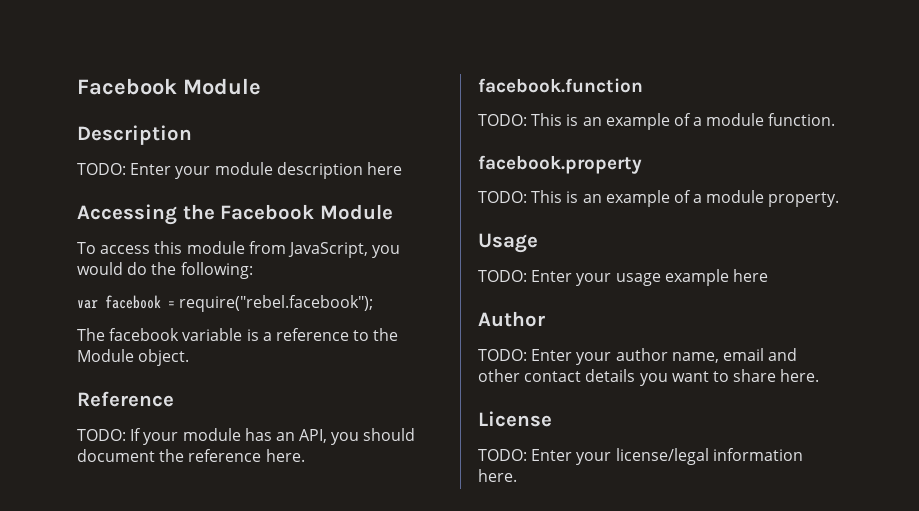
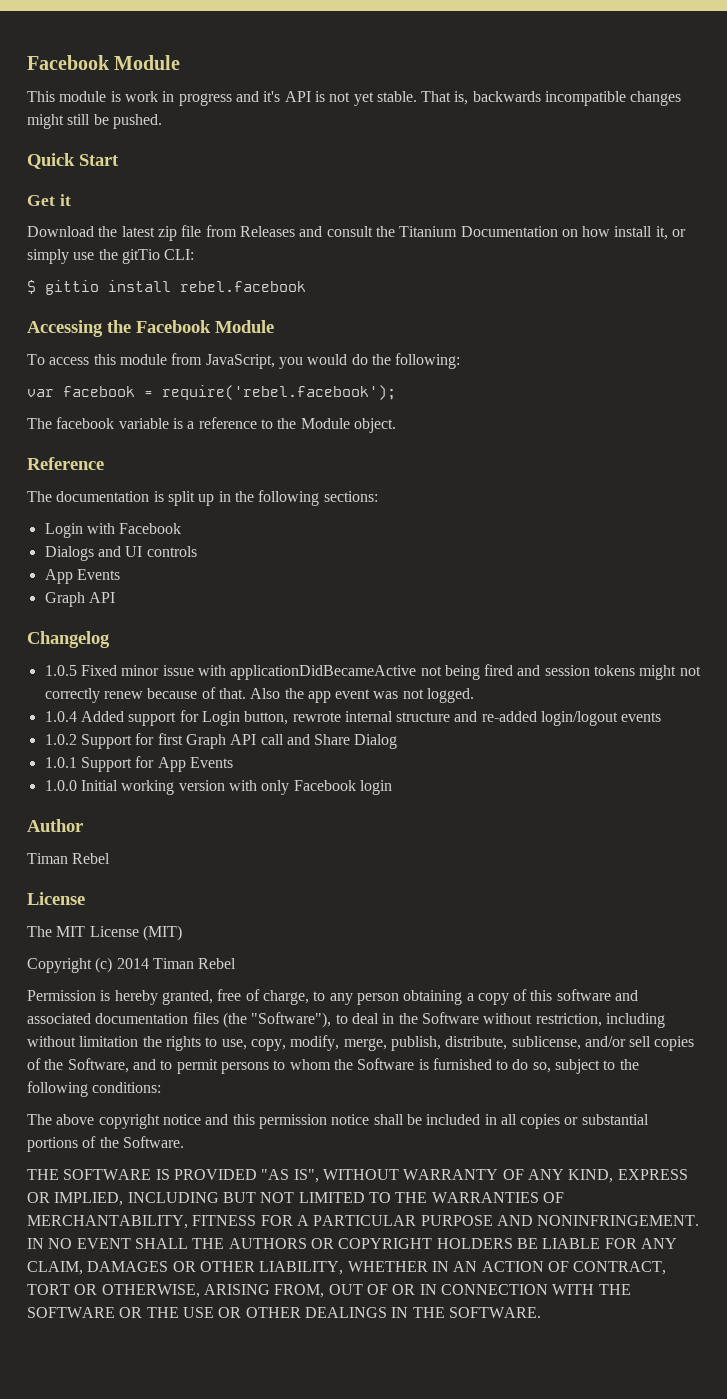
[77,78,261,95] [77,125,192,145] [77,162,402,179] Facebook Module // Description // TODO: Enter your module description here -> [27,55,181,70] [27,91,682,106] [27,114,162,129] [27,153,119,169] [27,194,71,206] [27,225,687,241] [27,249,195,264] [27,280,306,295] Facebook Module // This module is work in progress and it's API is not yet stable. That is, backwards incompatible changes might still be pushed. // Quick Start // Get it // Download the latest zip file from Releases and consult the Titanium Documentation on how install it, or simply use the gitTio CLI: // $ gittio install rebel.facebook
[179,295,374,312] require("rebel.facebook"); -> [162,385,396,400] require('rebel.facebook');
[77,428,416,445] [77,449,305,462] [478,78,643,93] [478,113,836,130] [478,155,642,174] [478,190,840,207] [478,233,538,253] [478,269,768,286] [478,311,545,327] [478,348,798,365] [478,369,820,386] [478,411,552,427] [478,448,803,465] [478,469,517,482] TODO: If your module has an API, you should document the reference here. // facebook.function // TODO: This is an example of a module function. // facebook.property // TODO: This is an example of a module property. // Usage // TODO: Enter your usage example here // Author // TODO: Enter your author name, email and other contact details you want to share here. // License // TODO: Enter your license/legal information here. -> [27,490,378,506] [44,523,182,538] [44,546,197,561] [44,569,120,584] [44,592,115,607] [27,631,110,648] [44,664,701,680] [44,687,475,703] [44,710,662,726] [44,733,398,749] [44,756,233,772] [44,780,392,795] [27,819,83,832] [27,853,111,864] [27,892,85,905] [27,925,182,941] [27,957,237,973] [27,989,639,1005] [27,1012,665,1028] [27,1035,695,1051] [27,1058,639,1074] [27,1081,162,1097] [27,1114,649,1129] [27,1136,184,1152] [27,1169,688,1183] [27,1192,564,1206] [27,1215,700,1229] [27,1238,677,1249] [27,1261,667,1275] [27,1284,631,1298] [27,1307,541,1318] The documentation is split up in the following sections: // Login with Facebook // Dialogs and UI controls // App Events // Graph API // Changelog // 1.0.5 Fixed minor issue with applicationDidBecameActive not being fired and session tokens might not correctly renew because of that. Also the app event was not logged. // 1.0.4 Added support for Login button, rewrote internal structure and re-added login/logout events // 1.0.2 Support for first Graph API call and Share Dialog // 1.0.1 Support for App Events // 1.0.0 Initial working version with only Facebook login // Author // Timan Rebel // License // The MIT License (MIT) // Copyright (c) 2014 Timan Rebel // Permission is hereby granted, free of charge, to any person obtaining a copy of this software and associated documentation files (the "Software"), to deal in the Software without restriction, including without limitation the rights to use, copy, modify, merge, publish, distribute, sublicense, and/or sell copies of the Software, and to permit persons to whom the Software is furnished to do so, subject to the following conditions: // The above copyright notice and this permission notice shall be included in all copies or substantial portions of the Software. // THE SOFTWARE IS PROVIDED "AS IS", WITHOUT WARRANTY OF ANY KIND, EXPRESS OR IMPLIED, INCLUDING BUT NOT LIMITED TO THE WARRANTIES OF MERCHANTABILITY, FITNESS FOR A PARTICULAR PURPOSE AND NONINFRINGEMENT. IN NO EVENT SHALL THE AUTHORS OR COPYRIGHT HOLDERS BE LIABLE FOR ANY CLAIM, DAMAGES OR OTHER LIABILITY, WHETHER IN AN ACTION OF CONTRACT, TORT OR OTHERWISE, ARISING FROM, OUT OF OR IN CONNECTION WITH THE SOFTWARE OR THE USE OR OTHER DEALINGS IN THE SOFTWARE.

